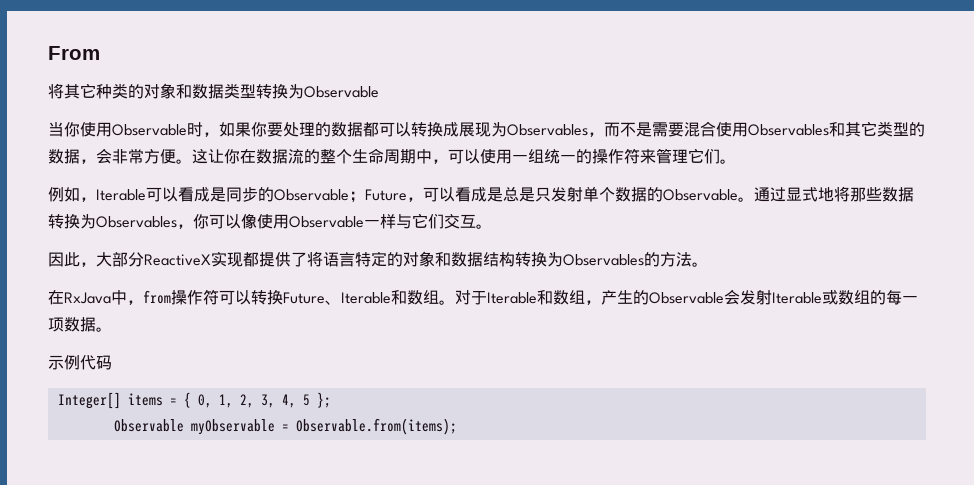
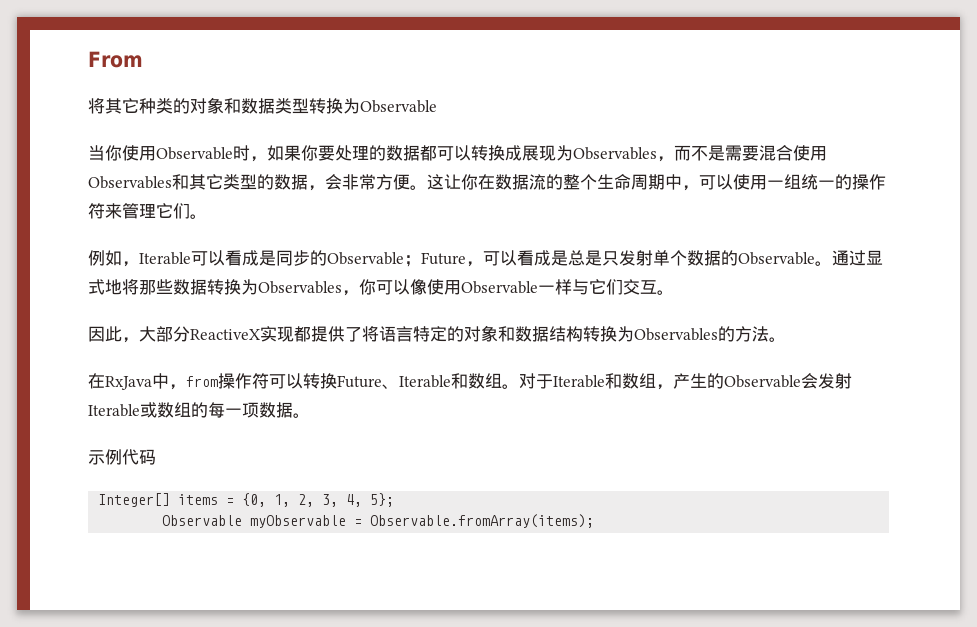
[183,392,212,408] { 0, -> [242,493,267,507] {0,
[302,392,331,408] 5 }; -> [370,493,395,507] 5};
[295,418,457,435] Observable.from(items); -> [370,514,595,528] Observable.fromArray(items);

